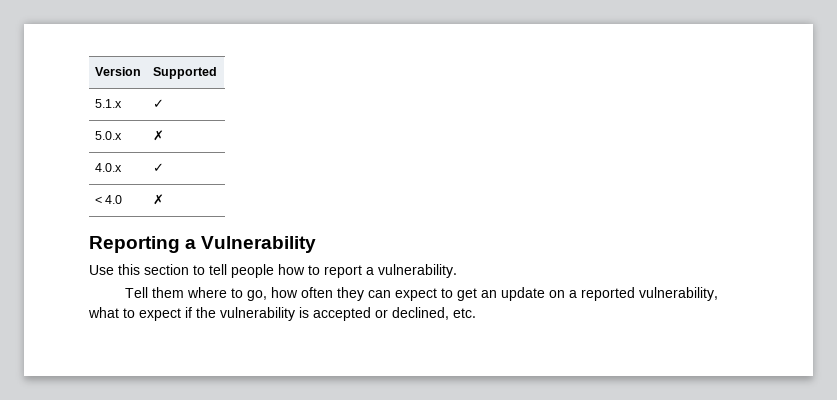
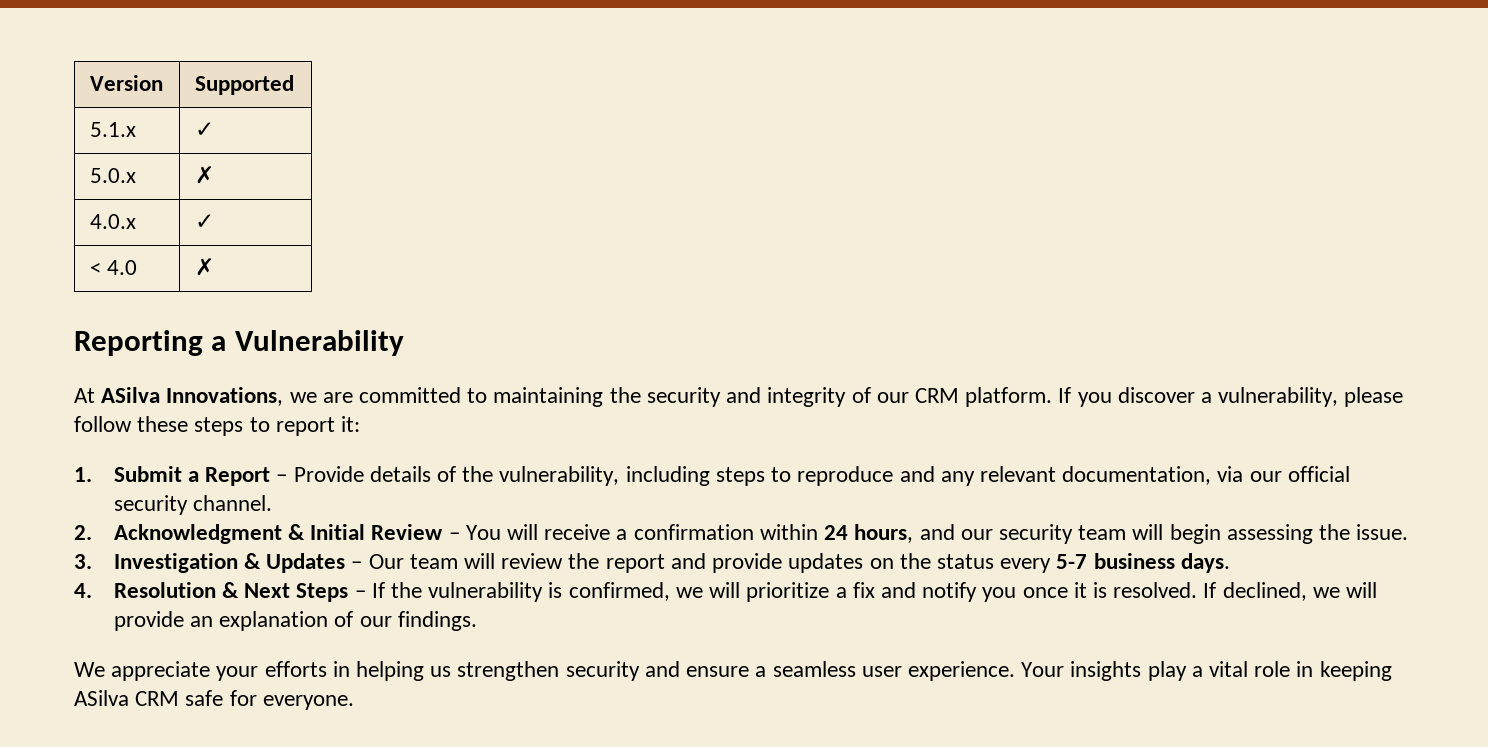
[89,264,457,278] [124,287,718,301] [88,307,476,321] Use this section to tell people how to report a vulnerability. // Tell them where to go, how often they can expect to get an update on a reported vulnerability, what to expect if the vulnerability is accepted or declined, etc. -> [74,387,1404,407] [74,416,361,436] [74,466,1350,486] [113,495,273,515] [74,524,1409,544] [74,553,1230,573] [74,582,1378,602] [113,611,477,631] [74,661,1392,681] [74,690,354,710] At ASilva Innovations, we are committed to maintaining the security and integrity of our CRM platform. If you discover a vulnerability, please follow these steps to report it: // 1. Submit a Report – Provide details of the vulnerability, including steps to reproduce and any relevant documentation, via our official security channel. // 2. Acknowledgment & Initial Review – You will receive a confirmation within 24 hours, and our security team will begin assessing the issue. // 3. Investigation & Updates – Our team will review the report and provide updates on the status every 5-7 business days. // 4. Resolution & Next Steps – If the vulnerability is confirmed, we will prioritize a fix and notify you once it is resolved. If declined, we will provide an explanation of our findings. // We appreciate your efforts in helping us strengthen security and ensure a seamless user experience. Your insights play a vital role in keeping ASilva CRM safe for everyone.

